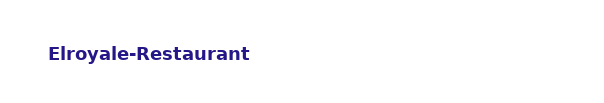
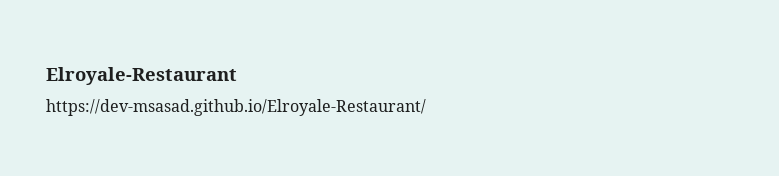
(250, 55) none -> [46,99,426,116] // https://dev-msasad.github.io/Elroyale-Restaurant/

